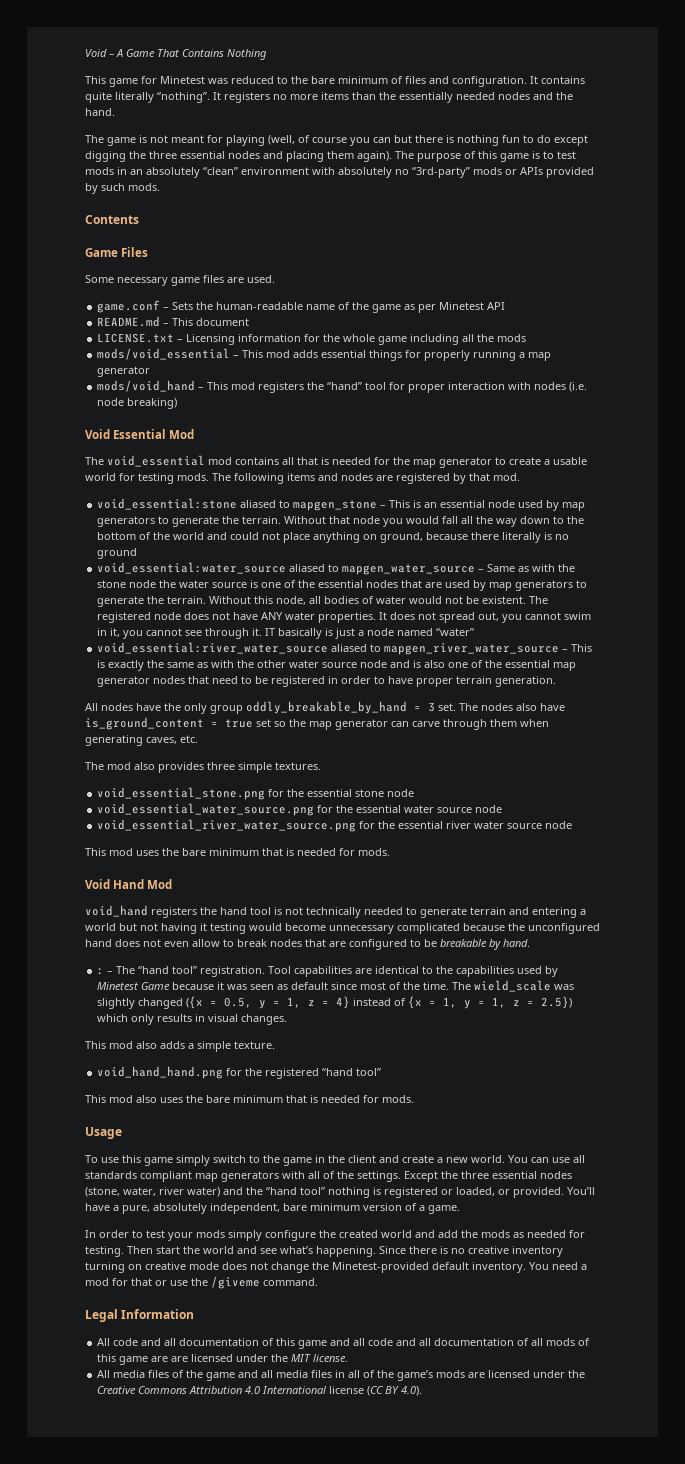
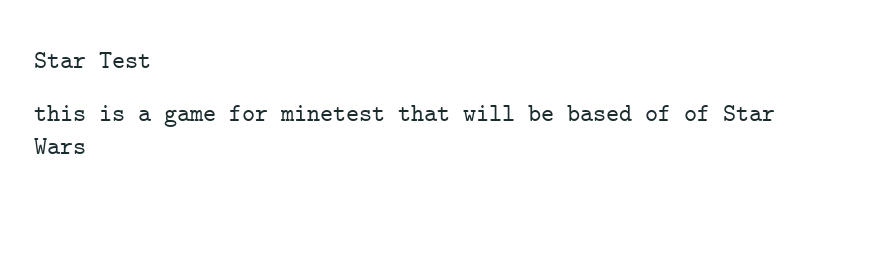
[85,49,267,60] [85,76,585,87] [85,92,573,103] [85,108,115,116] [85,135,588,146] [85,151,576,162] [85,167,594,178] [85,183,160,194] [85,215,139,224] [85,247,149,257] [85,275,275,286] [97,300,506,313] [97,316,250,327] [97,333,527,345] [97,348,552,361] [97,366,151,377] [97,380,588,393] [97,398,178,409] [85,429,195,439] [85,455,587,468] [85,473,520,484] [97,498,586,511] [97,516,585,527] [97,532,570,543] [97,548,138,559] [97,562,576,575] [97,580,588,591] [97,596,549,607] [97,612,592,623] [97,628,475,639] [97,642,593,655] [97,660,577,671] [97,676,557,687] [85,701,565,714] [85,717,549,730] [85,735,198,746] [85,762,321,773] [97,787,415,800] [97,803,503,816] [97,819,573,832] [85,848,390,856] [85,879,173,889] [85,905,586,918] [85,923,600,934] [85,939,530,950] [97,966,559,977] [97,980,575,992] [97,996,573,1009] [97,1014,288,1025] [85,1041,275,1052] [97,1066,382,1079] [85,1095,414,1103] [85,1127,122,1139] [85,1155,585,1166] [85,1171,572,1182] [85,1187,595,1198] [85,1203,460,1214] [85,1230,585,1241] [85,1246,563,1257] [85,1262,587,1273] [85,1276,318,1289] [85,1309,195,1322] [97,1338,591,1349] [97,1354,349,1365] [97,1370,586,1381] [97,1386,423,1396] Void – A Game That Contains Nothing // This game for Minetest was reduced to the bare minimum of files and configuration. It contains quite literally “nothing”. It registers no more items than the essentially needed nodes and the hand. // The game is not meant for playing (well, of course you can but there is nothing fun to do except digging the three essential nodes and placing them again). The purpose of this game is to test mods in an absolutely “clean” environment with absolutely no “3rd-party” mods or APIs provided by such mods. // Contents // Game Files // Some necessary game files are used. // game.conf – Sets the human-readable name of the game as per Minetest API // README.md – This document // LICENSE.txt – Licensing information for the whole game including all the mods // mods/void_essential – This mod adds essential things for properly running a map generator // mods/void_hand – This mod registers the “hand” tool for proper interaction with nodes (i.e. node breaking) // Void Essential Mod // The void_essential mod contains all that is needed for the map generator to create a usable world for testing mods. The following items and nodes are registered by that mod. // void_essential:stone aliased to mapgen_stone – This is an essential node used by map generators to generate the terrain. Without that node you would fall all the way down to the bottom of the world and could not place anything on ground, because there literally is no ground // void_essential:water_source aliased to mapgen_water_source – Same as with the stone node the water source is one of the essential nodes that are used by map generators to generate the terrain. Without this node, all bodies of water would not be existent. The registered node does not have ANY water properties. It does not spread out, you cannot swim in it, you cannot see through it. IT basically is just a node named “water” // void_essential:river_water_source aliased to mapgen_river_water_source – This is exactly the same as with the other water source node and is also one of the essential map generator nodes that need to be registered in order to have proper terrain generation. // All nodes have the only group oddly_breakable_by_hand = 3 set. The nodes also have is_ground_content = true set so the map generator can carve through them when generating caves, etc. // The mod also provides three simple textures. // void_essential_stone.png for the essential stone node // void_essential_water_source.png for the essential water source node // void_essential_river_water_source.png for the essential river water source node // This mod uses the bare minimum that is needed for mods. // Void Hand Mod // void_hand registers the hand tool is not technically needed to generate terrain and entering a world but not having it testing would become unnecessary complicated because the unconfigured hand does not even allow to break nodes that are configured to be breakable by hand. // : – The “hand tool” registration. Tool capabilities are identical to the capabilities used by Minetest Game because it was seen as default since most of the time. The wield_scale was slightly changed ({x = 0.5, y = 1, z = 4} instead of {x = 1, y = 1, z = 2.5}) which only results in visual changes. // This mod also adds a simple texture. // void_hand_hand.png for the registered “hand tool” // This mod also uses the bare minimum that is needed for mods. // Usage // To use this game simply switch to the game in the client and create a new world. You can use all standards compliant map generators with all of the settings. Except the three essential nodes (stone, water, river water) and the “hand tool” nothing is registered or loaded, or provided. You’ll have a pure, absolutely independent, bare minimum version of a game. // In order to test your mods simply configure the created world and add the mods as needed for testing. Then start the world and see what’s happening. Since there is no creative inventory turning on creative mode does not change the Minetest-provided default inventory. You need a mod for that or use the /giveme command. // Legal Information // All code and all documentation of this game and all code and all documentation of all mods of this game are are licensed under the MIT license. // All media files of the game and all media files in all of the game’s mods are licensed under the Creative Commons Attribution 4.0 International license (CC BY 4.0). -> [34,52,151,68] [34,105,775,127] [34,138,86,154] Star Test // this is a game for minetest that will be based of of Star Wars

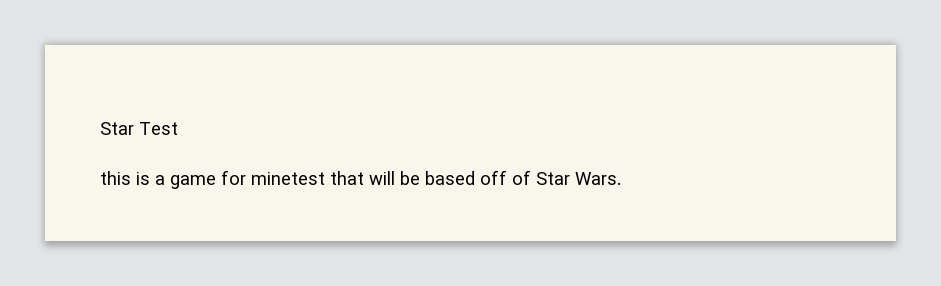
[645,105,671,121] of -> [480,170,507,185] off
[34,138,86,154] Wars -> [575,172,621,185] Wars.

